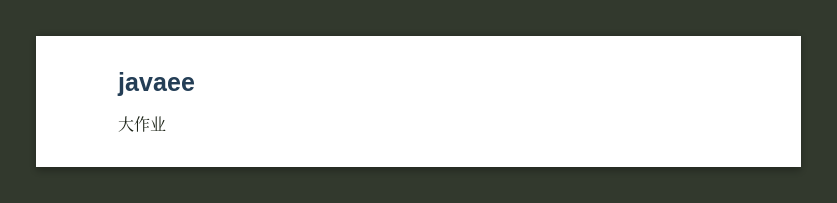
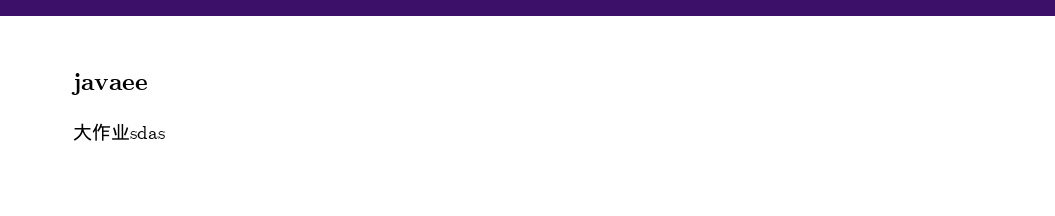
(166, 123) none -> [130,126,165,139] sdas

